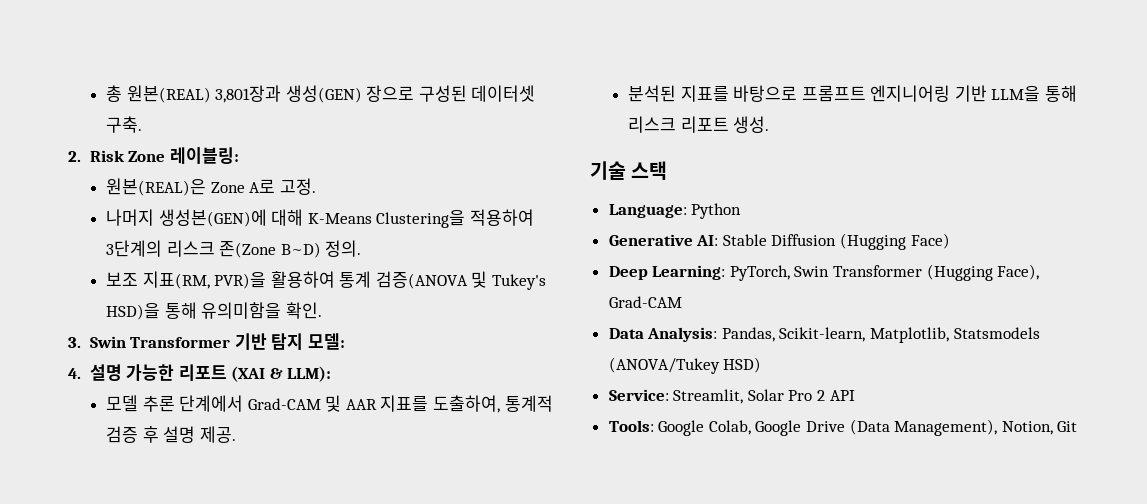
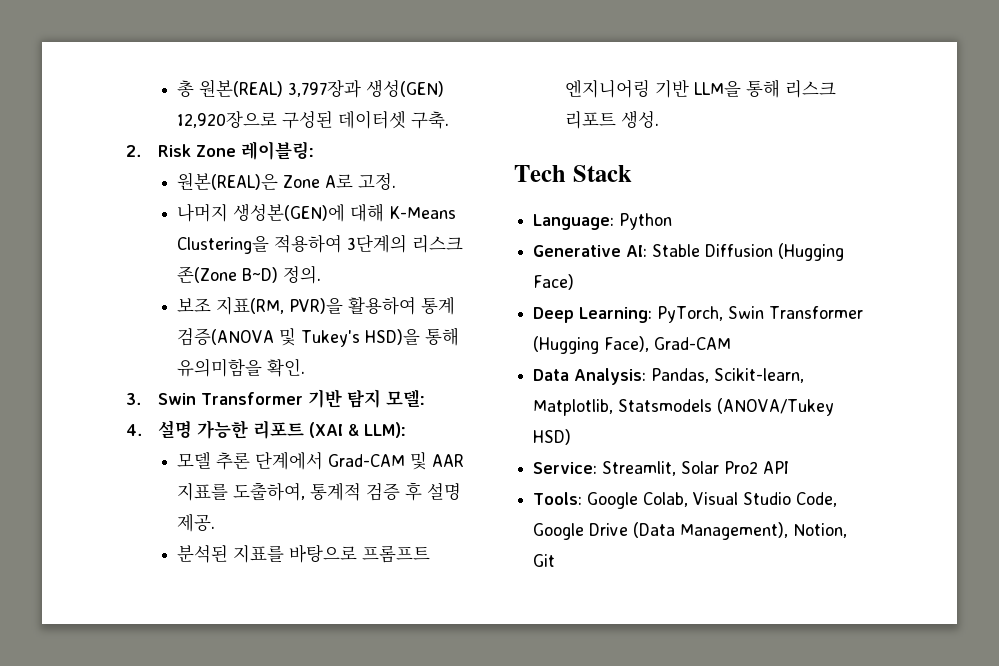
[215,85,415,103] 3,801장과 생성(GEN) 장으로 -> [288,79,445,98] [177,111,278,128] 3,797장과 생성(GEN) 12,920장으로
[590,161,668,180] 기술 스택 -> [514,165,632,182] Tech Stack
[788,390,826,401] Pro 2 -> [724,461,759,474] Pro2
(751, 427) none -> [693,492,838,507] Visual Studio Code,

